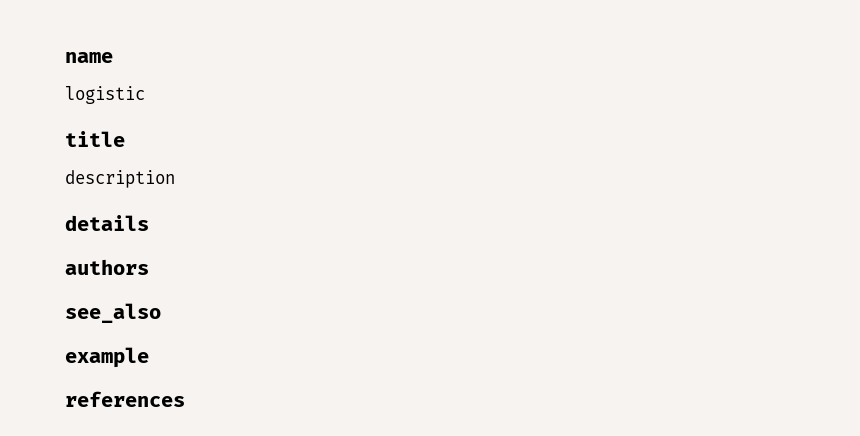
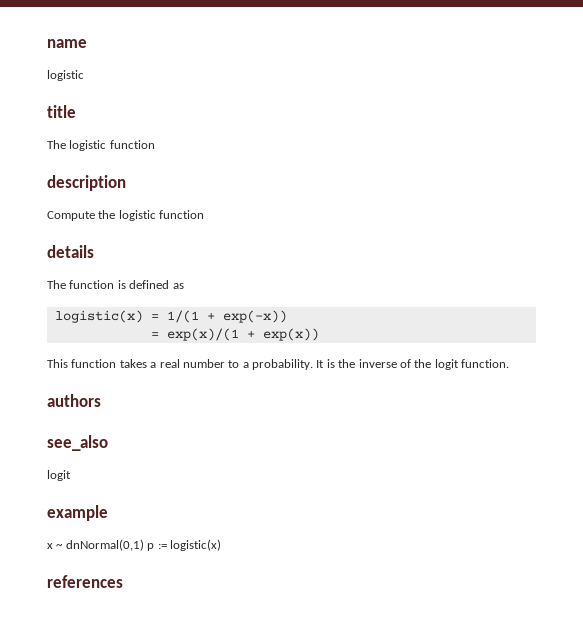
[65,170,175,188] [65,215,149,231] description // details -> [47,140,155,151] [47,175,126,191] [47,210,205,221] [47,245,94,258] [47,280,184,289] [54,310,287,323] [150,328,319,341] [47,359,509,370] The logistic function // description // Compute the logistic function // details // The function is defined as // logistic(x) = 1/(1 + exp(-x)) // = exp(x)/(1 + exp(x)) // This function takes a real number to a probability. It is the inverse of the logit function.
(161, 313) none -> [47,470,71,481] // logit
(149, 357) none -> [47,539,221,551] // x ~ dnNormal(0,1) p := logistic(x)

